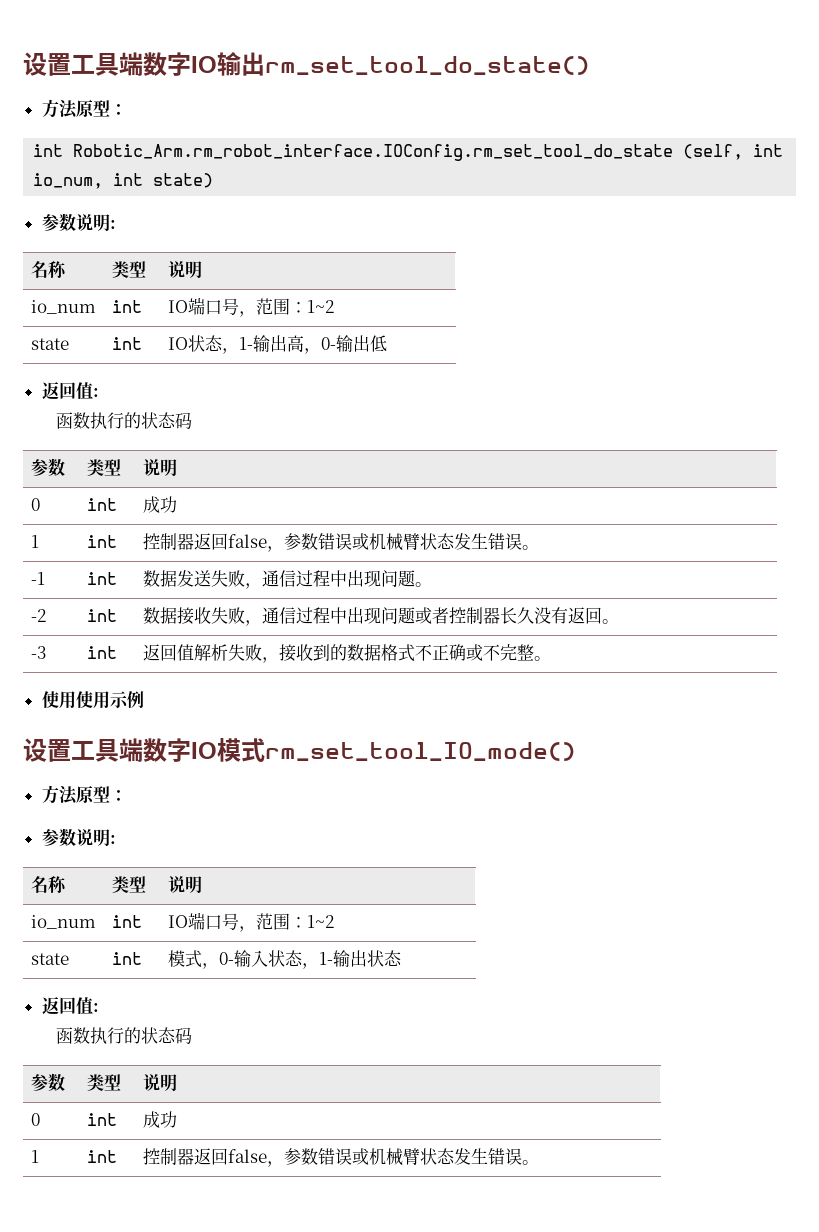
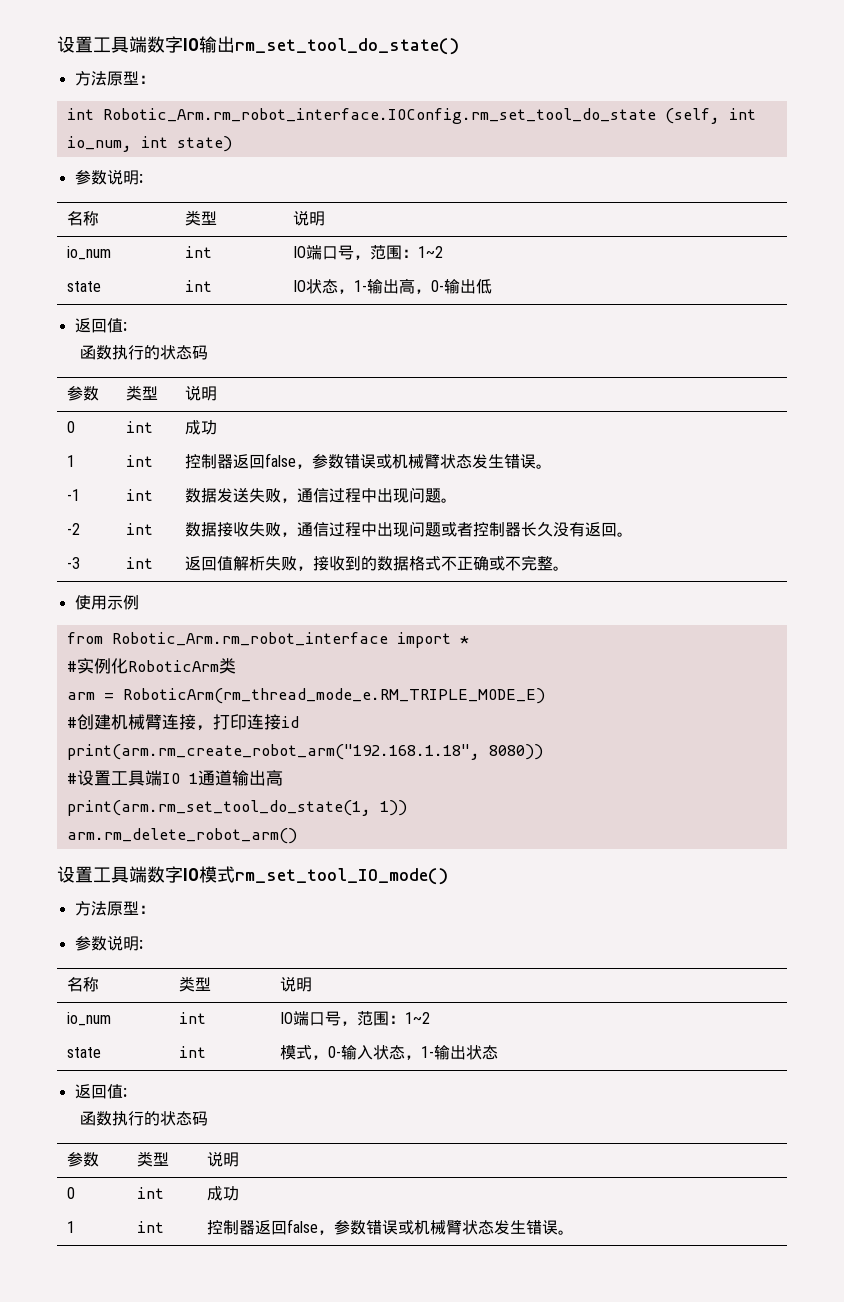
[75,691,110,709] 使用 -> (107, 602) none
(144, 699) none -> [66,632,469,648] [66,658,236,674] [66,688,545,704] [66,714,299,731] [66,744,543,760] [66,770,283,786] [66,800,407,816] [66,828,297,844] // from Robotic_Arm.rm_robot_interface import * // #实例化RoboticArm类 // arm = RoboticArm(rm_thread_mode_e.RM_TRIPLE_MODE_E) // #创建机械臂连接，打印连接id // print(arm.rm_create_robot_arm("192.168.1.18", 8080)) // #设置工具端IO 1通道输出高 // print(arm.rm_set_tool_do_state(1, 1)) // arm.rm_delete_robot_arm()

